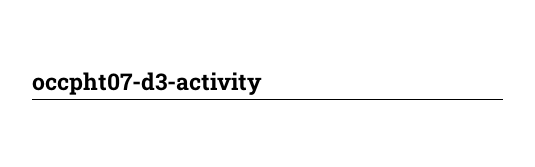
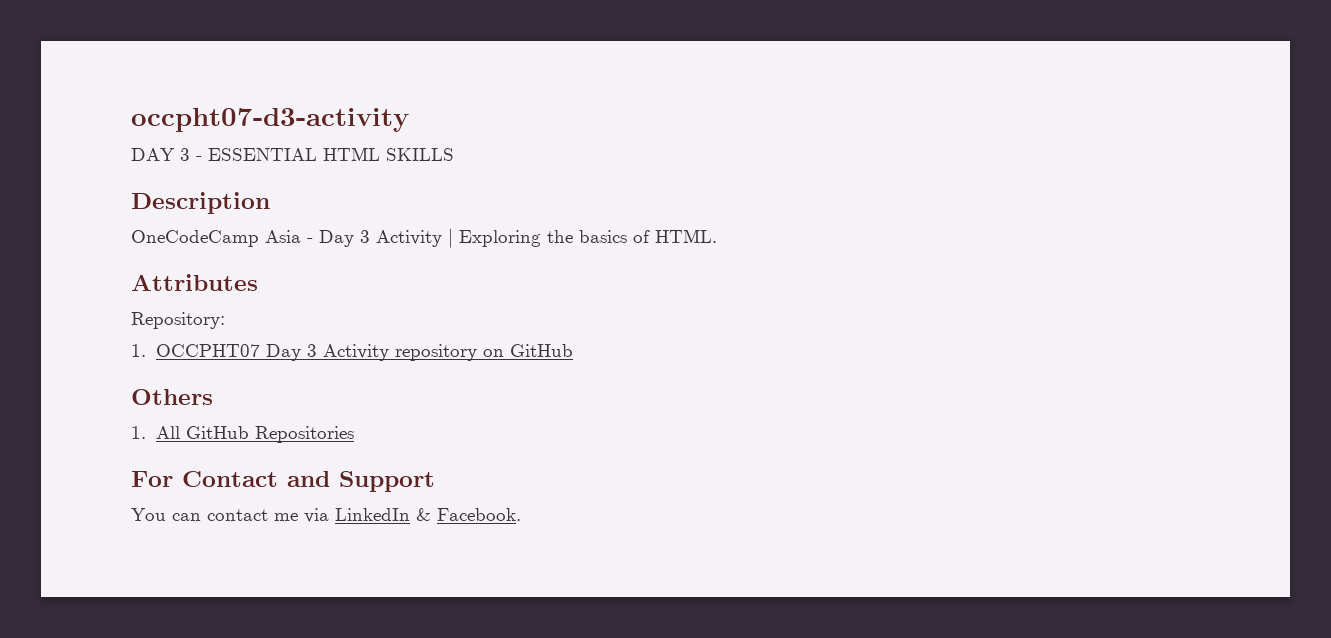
(262, 83) none -> [131,147,454,161] [131,192,270,214] [131,228,717,248] [131,274,258,291] [131,312,225,329] [131,344,573,361] [131,389,213,405] [131,426,354,443] [131,471,435,492] [131,508,521,523] // DAY 3 - ESSENTIAL HTML SKILLS // Description // OneCodeCamp Asia - Day 3 Activity | Exploring the basics of HTML. // Attributes // Repository: // 1. OCCPHT07 Day 3 Activity repository on GitHub // Others // 1. All GitHub Repositories // For Contact and Support // You can contact me via LinkedIn & Facebook.

